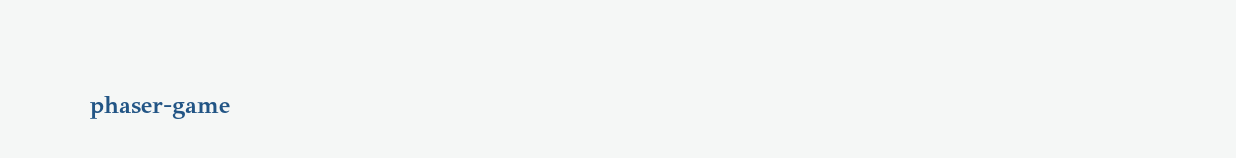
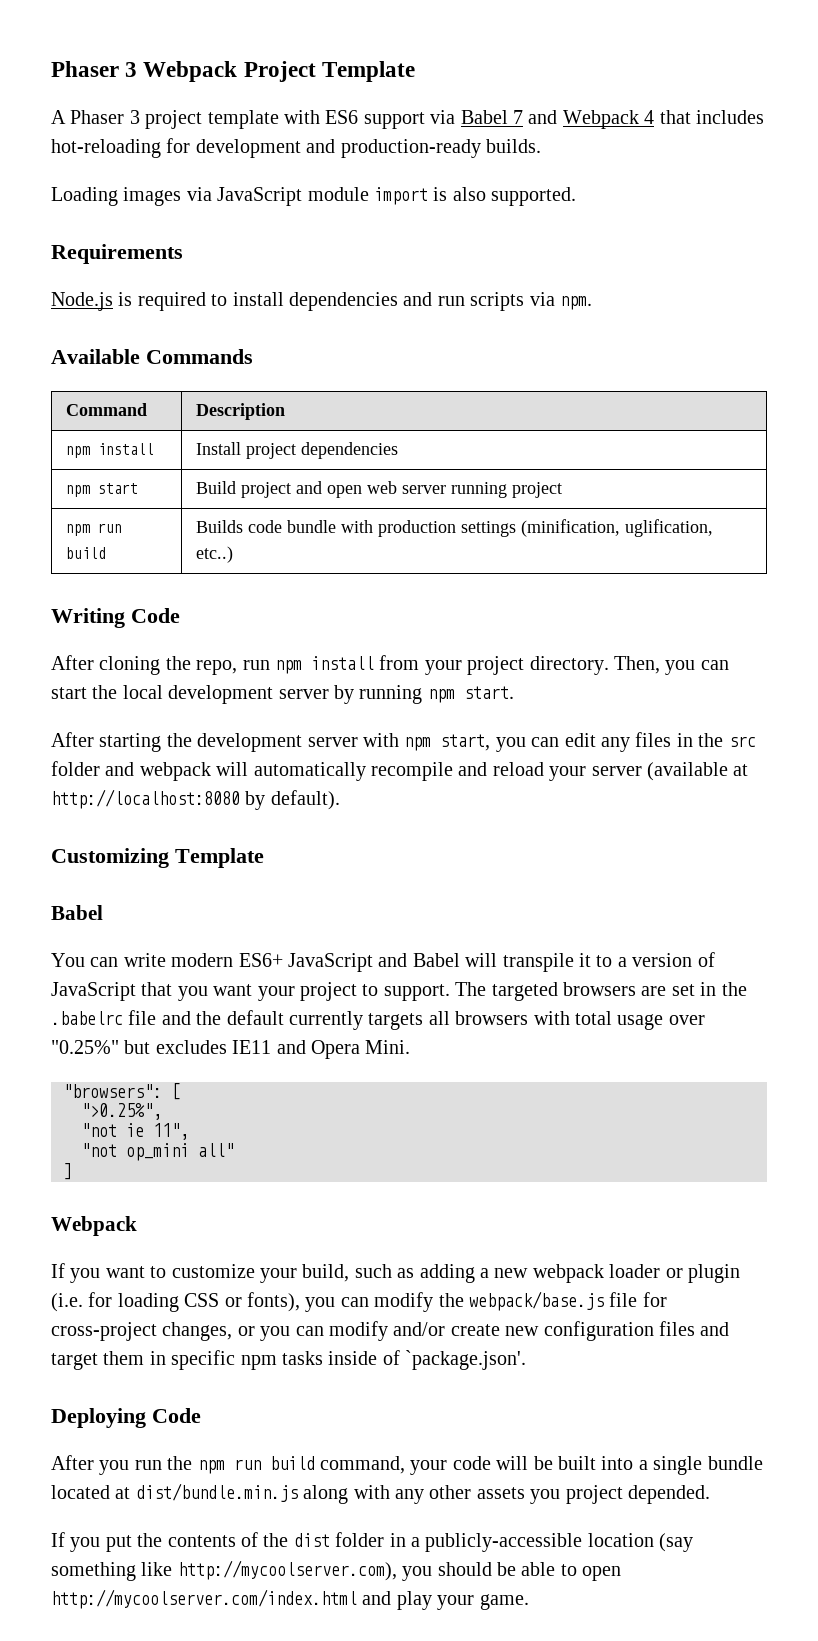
[90,96,230,119] phaser-game -> [51,61,415,82] [51,110,764,129] [51,138,541,158] [51,187,577,206] [51,244,183,264] [51,292,592,311] [51,349,253,364] [65,403,147,416] [195,403,285,420] [65,443,154,458] [195,442,398,459] [65,483,138,497] [195,481,562,498] [65,523,122,536] [65,547,106,559] [195,519,713,537] [195,546,233,563] [51,608,180,628] [51,655,729,675] [51,685,514,704] [51,732,756,752] [51,761,749,781] [51,789,340,810] [51,848,264,868] [51,905,103,920] [51,952,715,972] [51,982,747,1001] [51,1010,705,1030] [51,1040,411,1059] [63,1083,180,1100] [81,1103,162,1120] [81,1123,189,1140] [81,1143,234,1161] [63,1163,72,1180] [51,1216,137,1236] [51,1263,740,1283] [51,1291,667,1312] [51,1321,730,1341] [51,1350,527,1370] [51,1408,201,1428] [51,1455,763,1475] [51,1483,710,1504] [51,1532,694,1552] [51,1560,622,1581] [51,1589,529,1610] Phaser 3 Webpack Project Template // A Phaser 3 project template with ES6 support via Babel 7 and Webpack 4 that includes hot-reloading for development and production-ready builds. // Loading images via JavaScript module import is also supported. // Requirements // Node.js is required to install dependencies and run scripts via npm. // Available Commands // Command | Description // npm install | Install project dependencies // npm start | Build project and open web server running project // npm run build | Builds code bundle with production settings (minification, uglification, etc..) // Writing Code // After cloning the repo, run npm install from your project directory. Then, you can start the local development server by running npm start. // After starting the development server with npm start, you can edit any files in the src folder and webpack will automatically recompile and reload your server (available at http://localhost:8080 by default). // Customizing Template // Babel // You can write modern ES6+ JavaScript and Babel will transpile it to a version of JavaScript that you want your project to support. The targeted browsers are set in the .babelrc file and the default currently targets all browsers with total usage over "0.25%" but excludes IE11 and Opera Mini. // "browsers": [ // ">0.25%", // "not ie 11", // "not op_mini all" // ] // Webpack // If you want to customize your build, such as adding a new webpack loader or plugin (i.e. for loading CSS or fonts), you can modify the webpack/base.js file for cross-project changes, or you can modify and/or create new configuration files and target them in specific npm tasks inside of `package.json'. // Deploying Code // After you run the npm run build command, your code will be built into a single bundle located at dist/bundle.min.js along with any other assets you project depended. // If you put the contents of the dist folder in a publicly-accessible location (say something like http://mycoolserver.com), you should be able to open http://mycoolserver.com/index.html and play your game.

